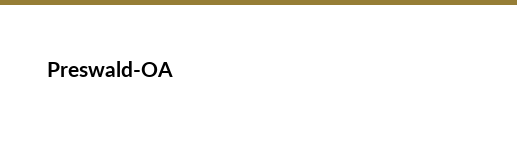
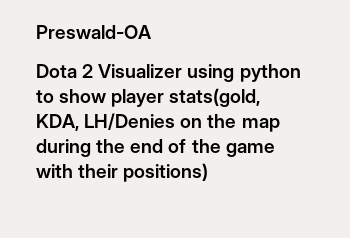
(173, 69) none -> [36,64,301,82] [36,88,261,107] [36,113,280,132] [36,139,275,157] [36,163,209,182] // Dota 2 Visualizer using python to show player stats(gold, KDA, LH/Denies on the map during the end of the game with their positions)

